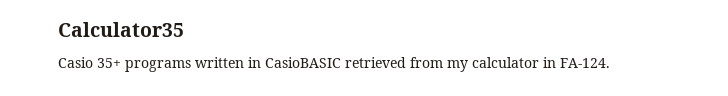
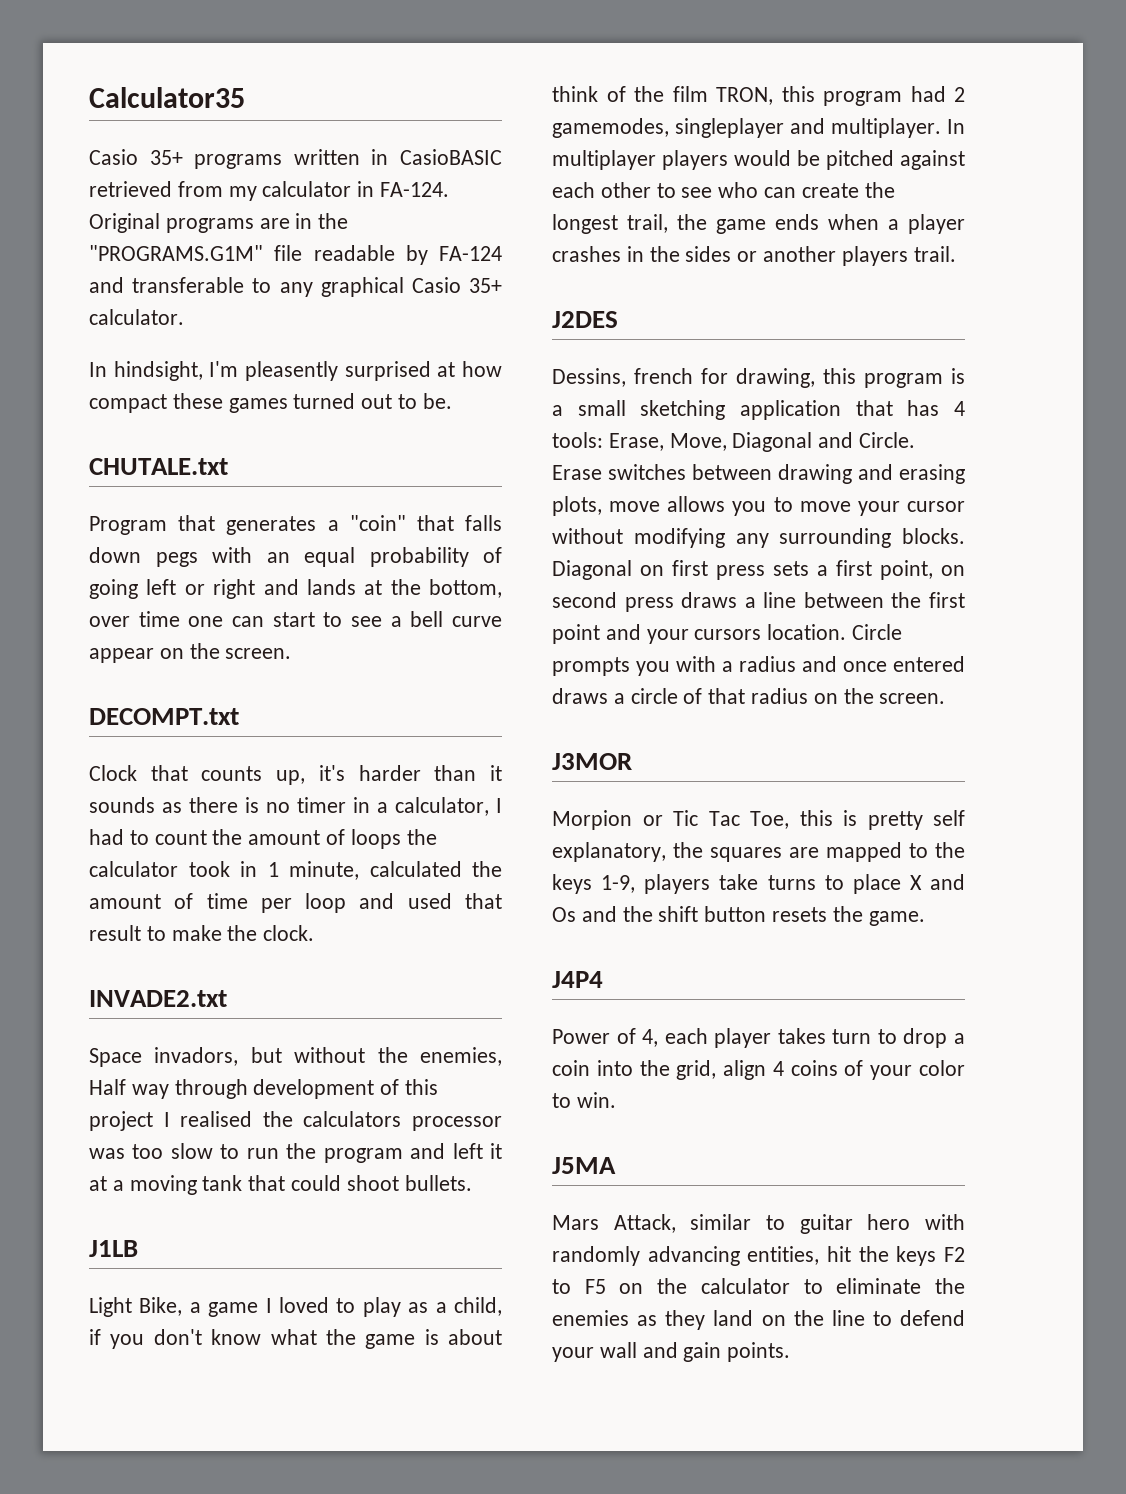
(610, 63) none -> [89,213,349,233] [89,245,502,265] [89,277,502,297] [89,309,184,325] [89,361,502,381] [89,393,452,413] [89,458,228,475] [89,515,503,535] [89,547,502,567] [89,579,502,599] [89,611,503,627] [89,643,292,663] [89,708,239,725] [89,765,503,785] [89,797,502,816] [89,829,437,849] [89,861,502,880] [89,893,502,913] [89,925,315,941] [89,990,227,1007] [89,1047,502,1067] [89,1079,439,1099] [89,1111,502,1131] [89,1143,503,1163] [89,1175,472,1195] [89,1240,138,1257] [89,1297,502,1317] [89,1329,502,1349] [552,86,965,106] [552,118,965,138] [552,150,965,170] [552,182,895,198] [552,214,965,234] [552,246,956,266] [552,311,618,328] [552,368,965,388] [552,400,965,420] [552,432,916,452] [552,464,965,484] [552,496,965,516] [552,528,965,548] [552,560,965,580] [552,592,965,612] [552,624,903,644] [552,656,965,676] [552,688,946,704] [552,753,632,770] [552,810,965,830] [552,842,965,862] [552,874,965,894] [552,906,925,926] [552,971,603,988] [552,1028,965,1048] [552,1060,965,1080] [552,1092,616,1108] [552,1157,616,1174] [552,1214,965,1234] [552,1246,965,1266] [552,1278,965,1294] [552,1310,965,1330] [552,1342,791,1362] Original programs are in the "PROGRAMS.G1M" file readable by FA-124 and transferable to any graphical Casio 35+ calculator. // In hindsight, I'm pleasently surprised at how compact these games turned out to be. // CHUTALE.txt // Program that generates a "coin" that falls down pegs with an equal probability of going left or right and lands at the bottom, over time one can start to see a bell curve appear on the screen. // DECOMPT.txt // Clock that counts up, it's harder than it sounds as there is no timer in a calculator, I had to count the amount of loops the calculator took in 1 minute, calculated the amount of time per loop and used that result to make the clock. // INVADE2.txt // Space invadors, but without the enemies, Half way through development of this project I realised the calculators processor was too slow to run the program and left it at a moving tank that could shoot bullets. // J1LB // Light Bike, a game I loved to play as a child, if you don't know what the game is about think of the film TRON, this program had 2 gamemodes, singleplayer and multiplayer. In multiplayer players would be pitched against each other to see who can create the longest trail, the game ends when a player crashes in the sides or another players trail. // J2DES // Dessins, french for drawing, this program is a small sketching application that has 4 tools: Erase, Move, Diagonal and Circle. Erase switches between drawing and erasing plots, move allows you to move your cursor without modifying any surrounding blocks. Diagonal on first press sets a first point, on second press draws a line between the first point and your cursors location. Circle prompts you with a radius and once entered draws a circle of that radius on the screen. // J3MOR // Morpion or Tic Tac Toe, this is pretty self explanatory, the squares are mapped to the keys 1-9, players take turns to place X and Os and the shift button resets the game. // J4P4 // Power of 4, each player takes turn to drop a coin into the grid, align 4 coins of your color to win. // J5MA // Mars Attack, similar to guitar hero with randomly advancing entities, hit the keys F2 to F5 on the calculator to eliminate the enemies as they land on the line to defend your wall and gain points.

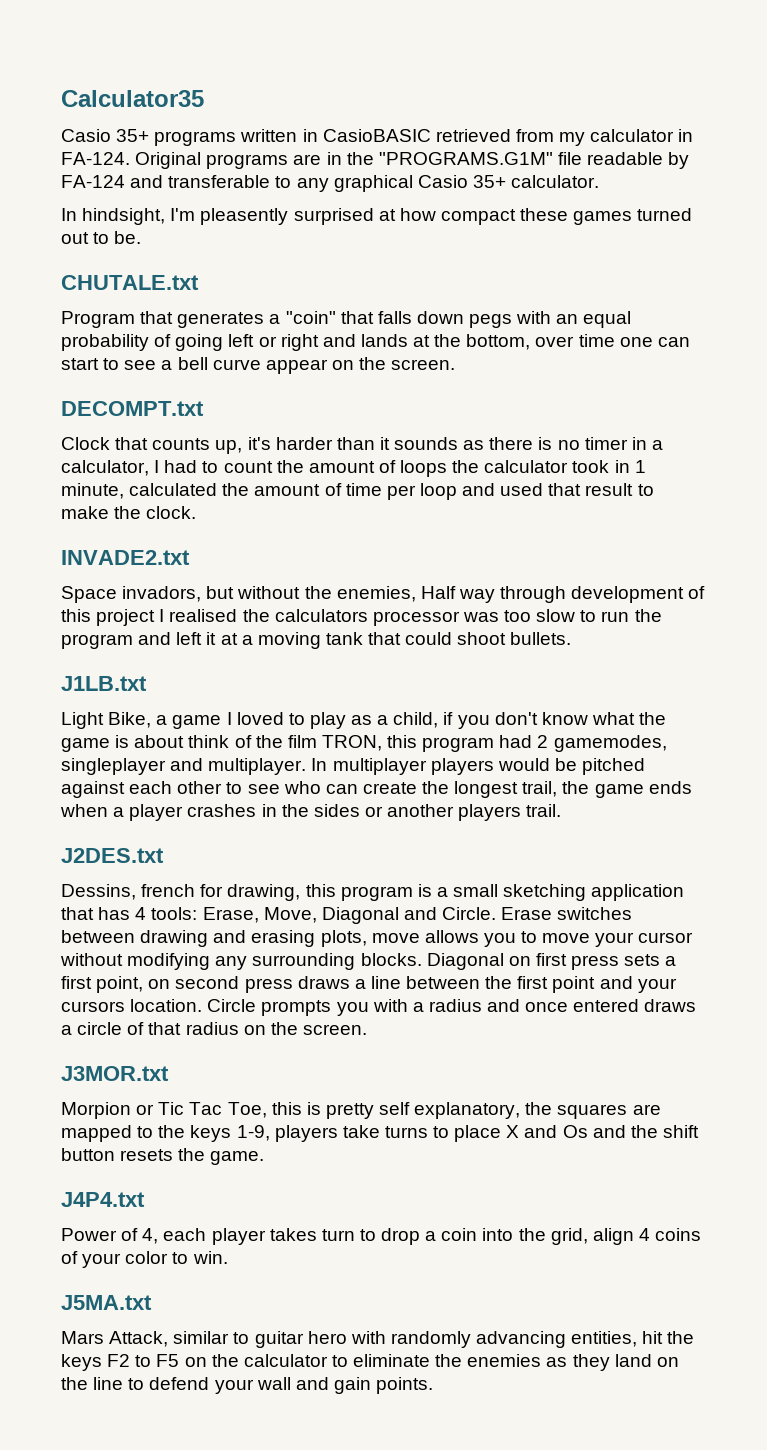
[89,1240,138,1257] J1LB -> [61,676,147,691] J1LB.txt
[552,311,618,328] J2DES -> [61,848,164,863] J2DES.txt
[552,753,632,770] J3MOR -> [61,1066,169,1081] J3MOR.txt
[552,971,603,988] J4P4 -> [61,1192,145,1207] J4P4.txt
[552,1157,616,1174] J5MA -> [61,1295,152,1310] J5MA.txt

